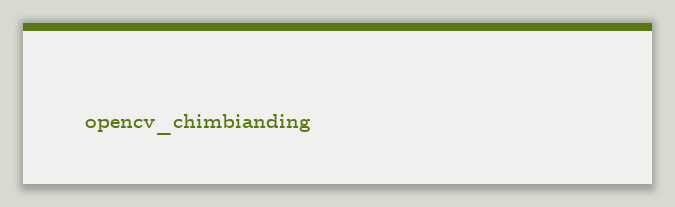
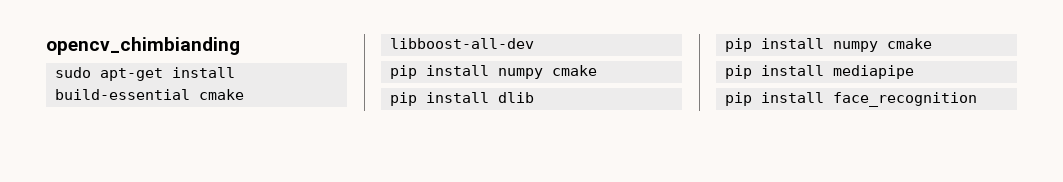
(311, 124) none -> [54,67,235,81] [54,89,244,100] [389,38,534,49] [389,65,597,79] [389,92,534,106] [724,38,932,52] [724,65,914,79] [724,92,977,107] // sudo apt-get install build-essential cmake libboost-all-dev // pip install numpy cmake // pip install dlib // pip install numpy cmake // pip install mediapipe // pip install face_recognition

